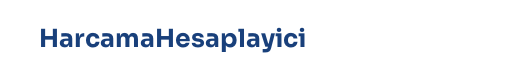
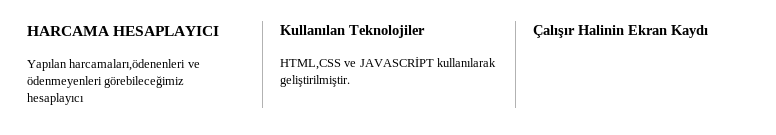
[39,27,306,53] HarcamaHesaplayici -> [27,26,220,36] [27,59,200,71] [27,76,185,88] [27,93,84,105] [280,25,425,38] [280,57,497,70] [280,75,350,87] [533,25,708,38] HARCAMA HESAPLAYICI // Yapılan harcamaları,ödenenleri ve ödenmeyenleri görebileceğimiz hesaplayıcı // Kullanılan Teknolojiler // HTML,CSS ve JAVASCRİPT kullanılarak geliştirilmiştir. // Çalışır Halinin Ekran Kaydı

